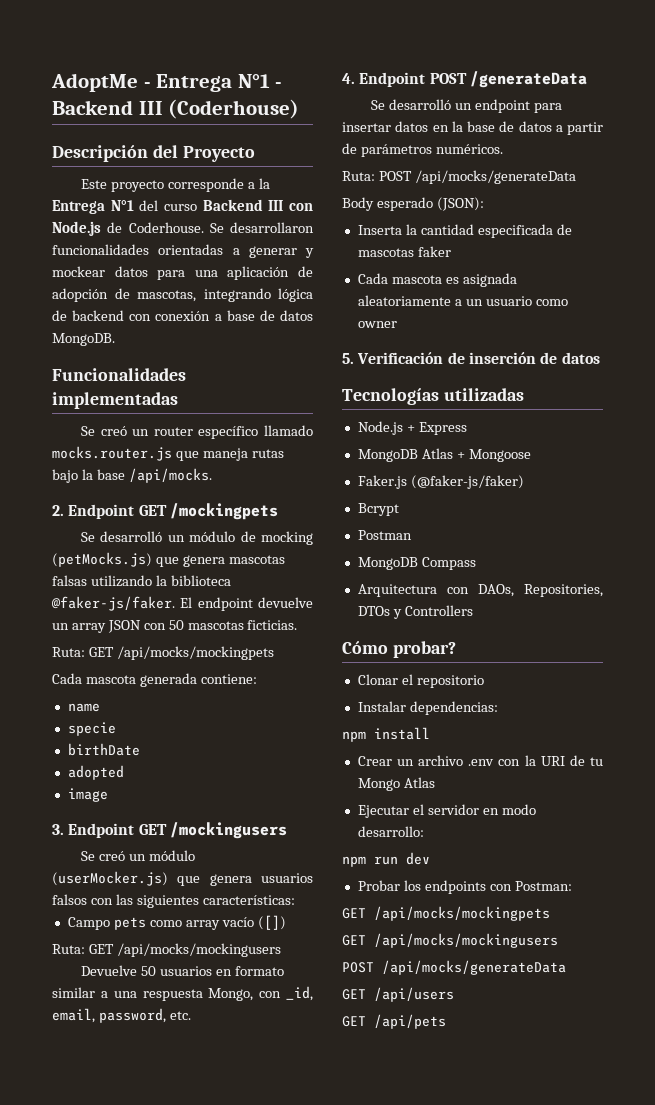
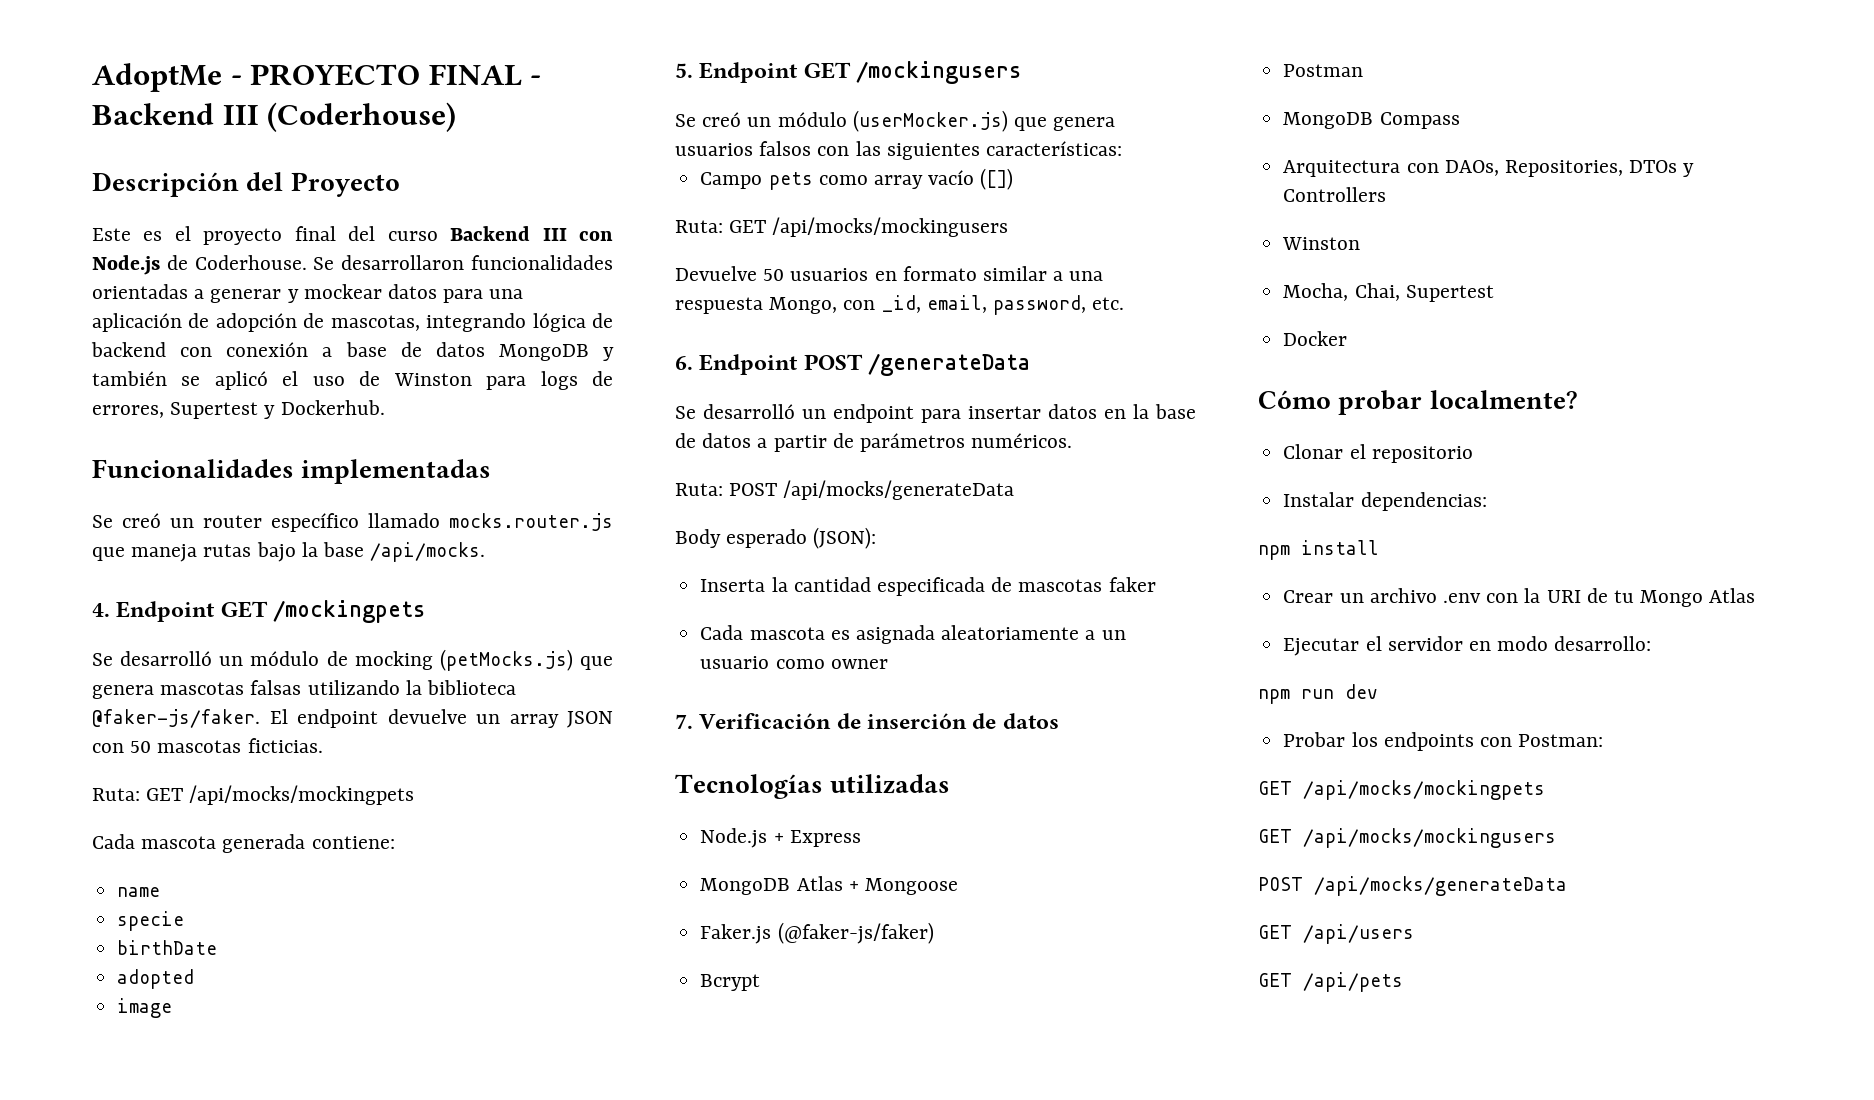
[156,74,270,92] Entrega N°1 -> [250,64,522,86] PROYECTO FINAL
[110,178,270,192] [52,200,134,214] proyecto corresponde a la Entrega N°1 -> [143,226,336,245] es el proyecto final
[52,333,115,346] MongoDB. -> [498,344,614,361] [92,371,613,390] [92,400,385,419] MongoDB y también se aplicó el uso de Winston para logs de errores, Supertest y Dockerhub.
[52,505,64,516] 2. -> [92,603,110,617] 4.
[52,824,64,835] 3. -> [675,63,693,78] 5.
[342,73,355,84] 4. -> [675,356,693,370] 6.
[342,353,354,364] 5. -> [675,714,693,729] 7.
(473, 610) none -> [1282,237,1361,250] [1283,283,1494,302] [1283,331,1348,346] // Winston // Mocha, Chai, Supertest // Docker
[392,641,456,658] probar? -> [1338,390,1578,415] probar localmente?

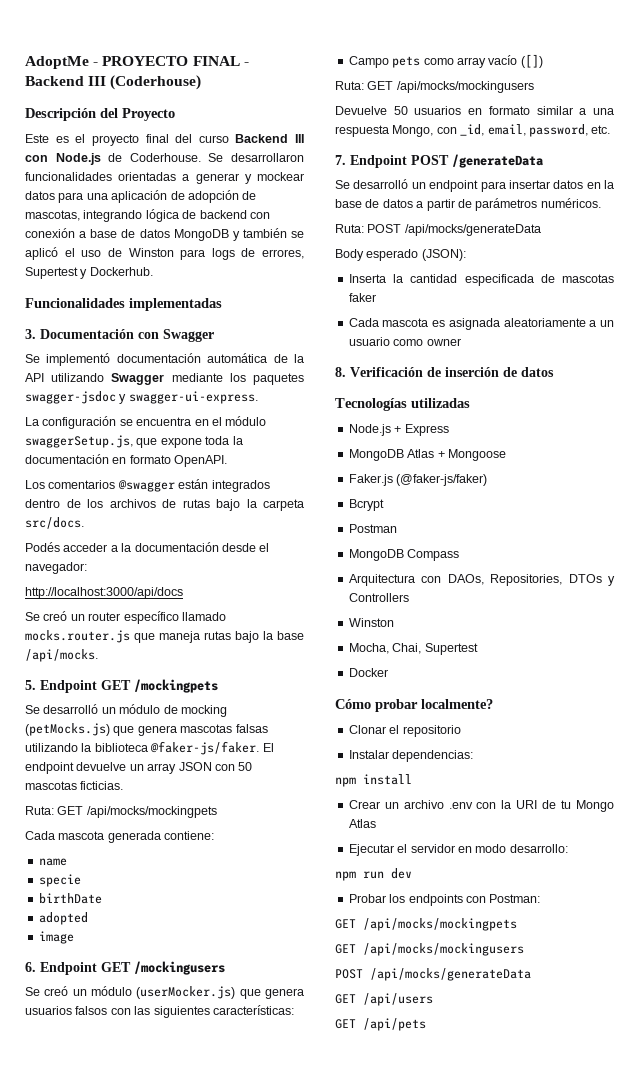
(492, 471) none -> [25,329,214,342] [25,353,304,366] [25,373,304,385] [25,391,258,404] [25,416,267,429] [25,435,243,448] [25,454,228,467] [25,479,270,492] [25,499,304,511] [25,517,84,529] [25,542,270,552] [25,562,87,574] [25,587,183,599] // 3. Documentación con Swagger // Se implementó documentación automática de la API utilizando Swagger mediante los paquetes swagger-jsdoc y swagger-ui-express. // La configuración se encuentra en el módulo swaggerSetup.js, que expone toda la documentación en formato OpenAPI. // Los comentarios @swagger están integrados dentro de los archivos de rutas bajo la carpeta src/docs. // Podés acceder a la documentación desde el navegador: // http://localhost:3000/api/docs
[92,603,110,617] 4. -> [25,680,36,690] 5.
[675,63,693,78] 5. -> [25,962,36,972] 6.
[675,356,693,370] 6. -> [335,155,346,165] 7.
[675,714,693,729] 7. -> [335,367,346,377] 8.

